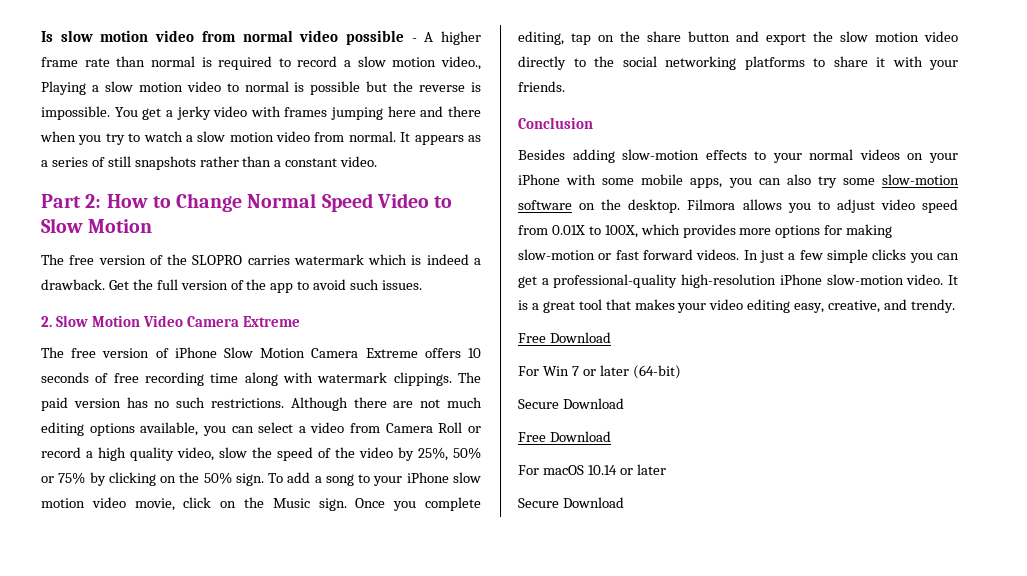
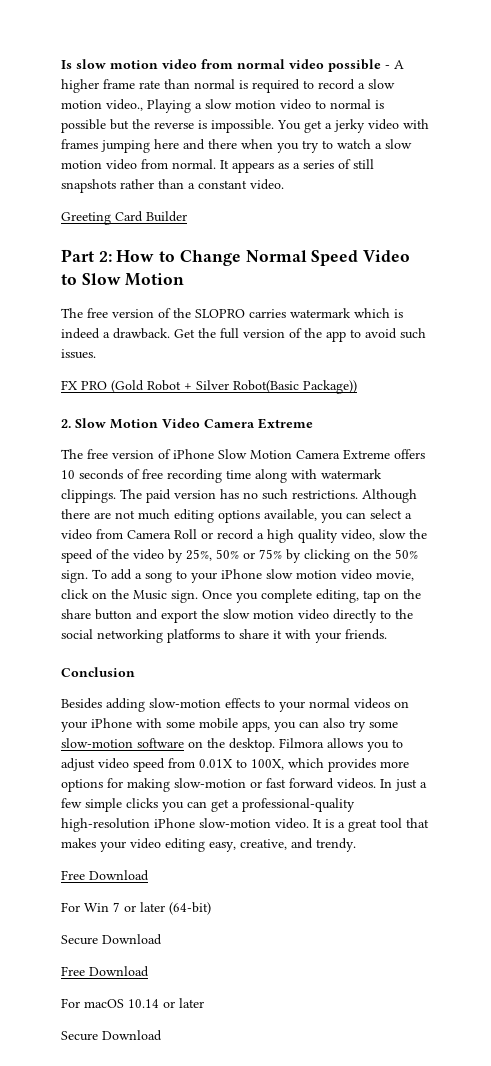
(378, 161) none -> [61,211,187,225] // Greeting Card Builder
(423, 285) none -> [61,380,357,394] // FX PRO (Gold Robot + Silver Robot(Basic Package))

